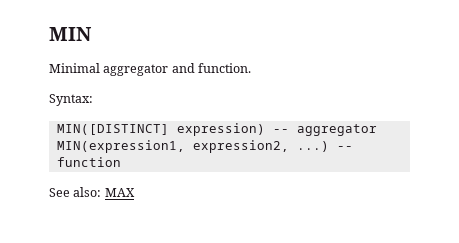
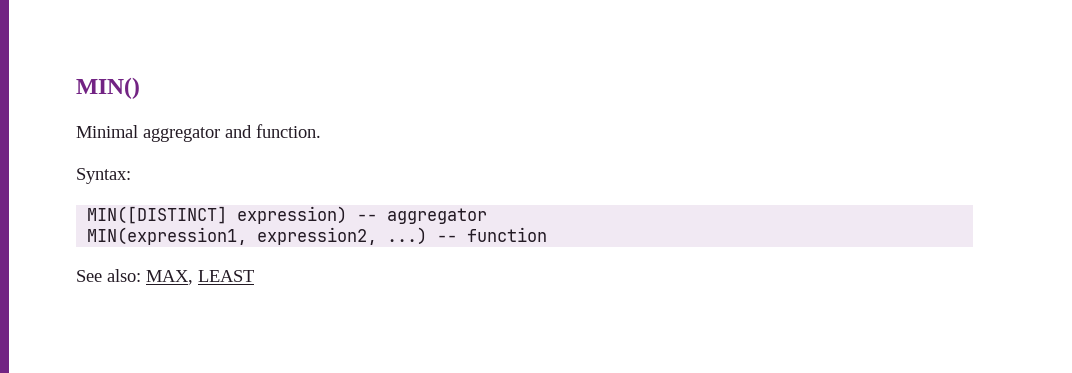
[49,27,92,41] MIN -> [76,77,140,99] MIN()
[104,188,135,197] MAX -> [146,270,254,285] MAX, LEAST

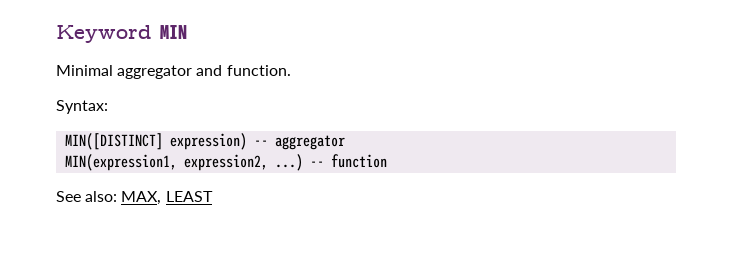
[76,77,140,99] MIN() -> [56,25,187,43] Keyword MIN

